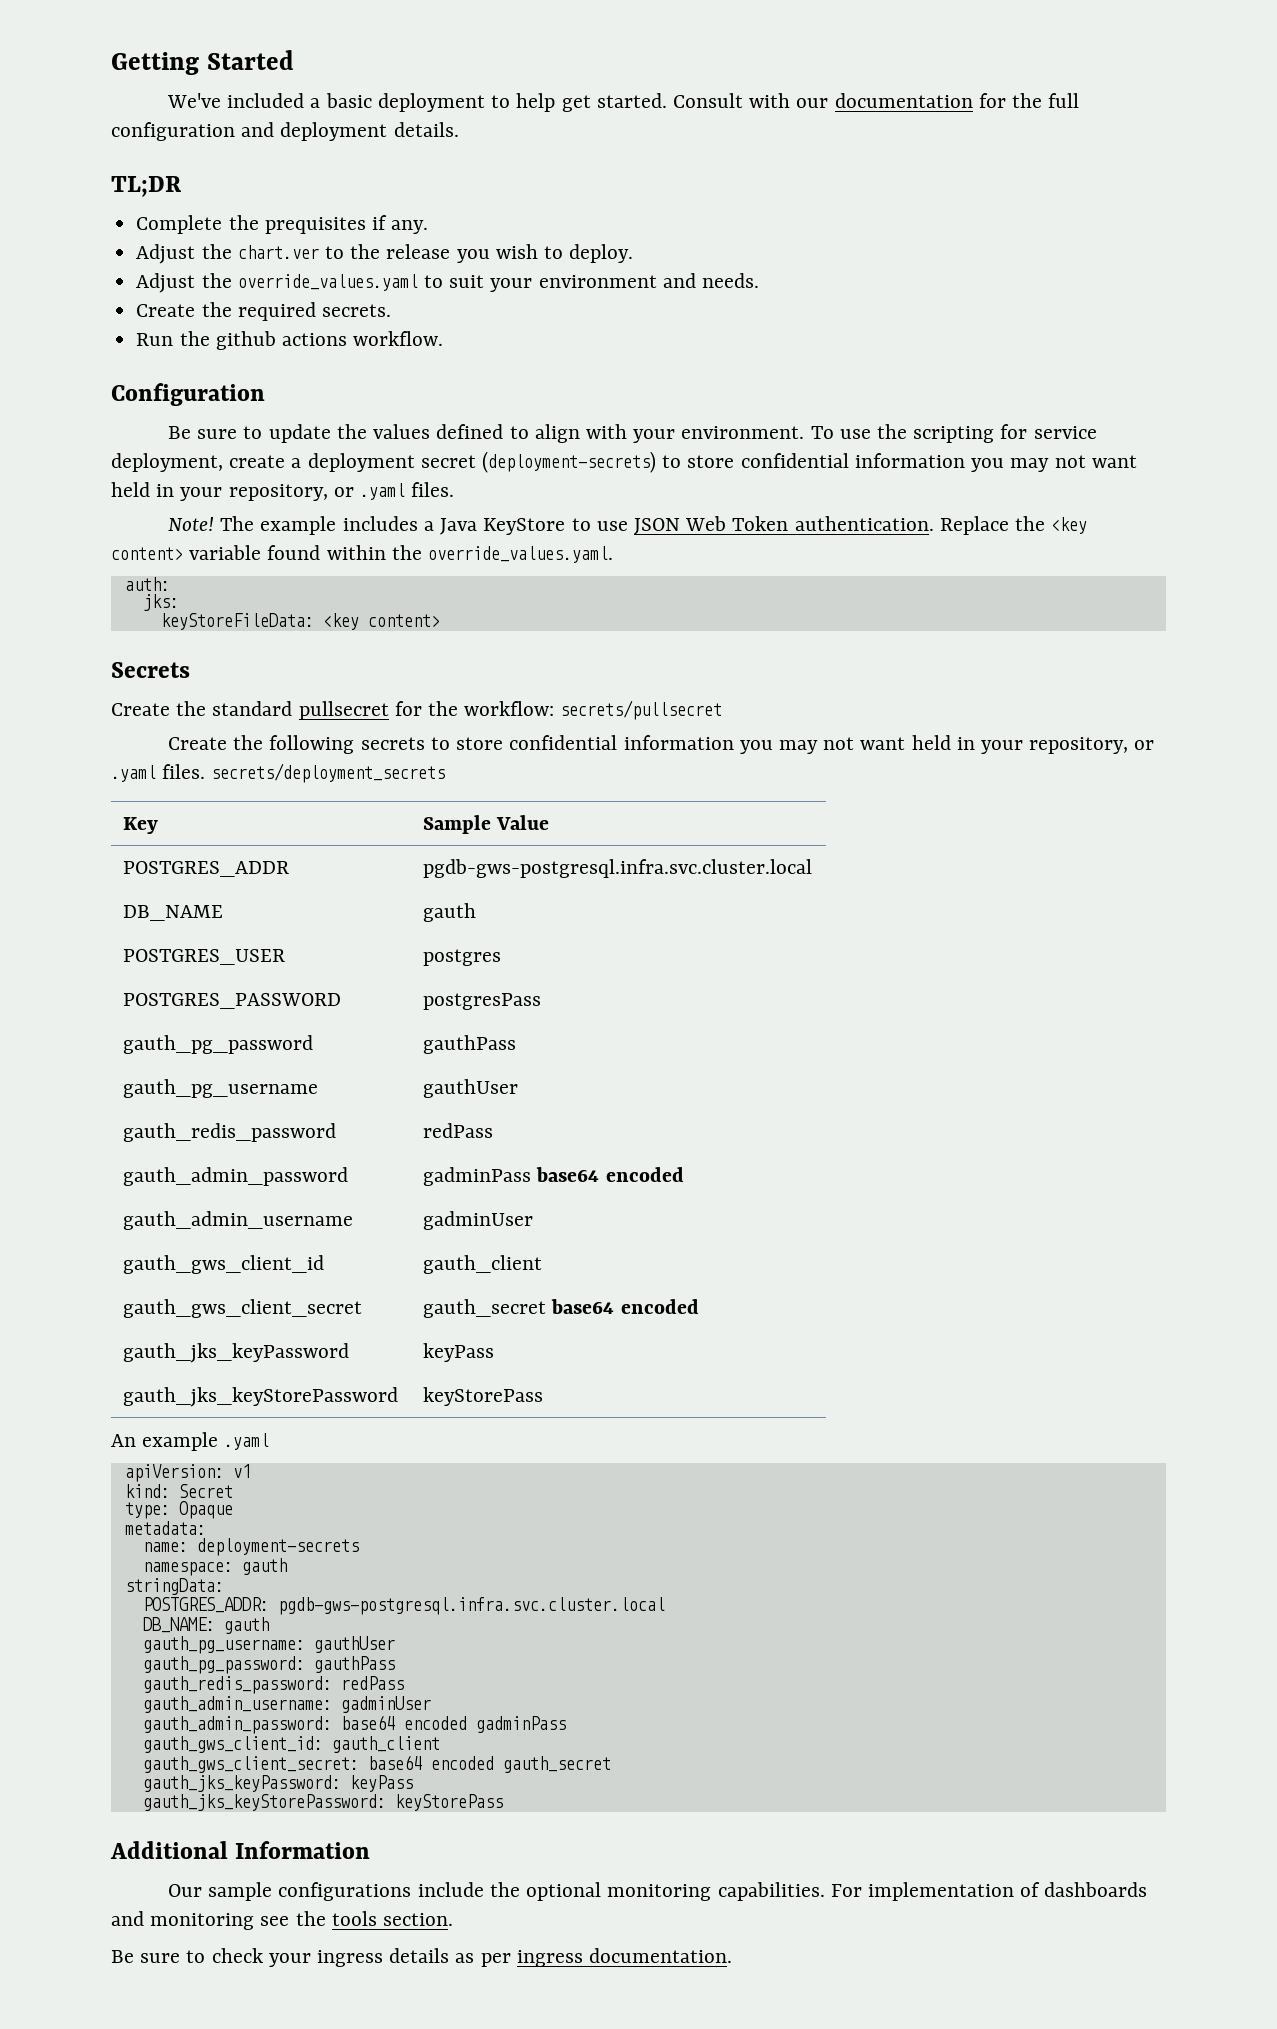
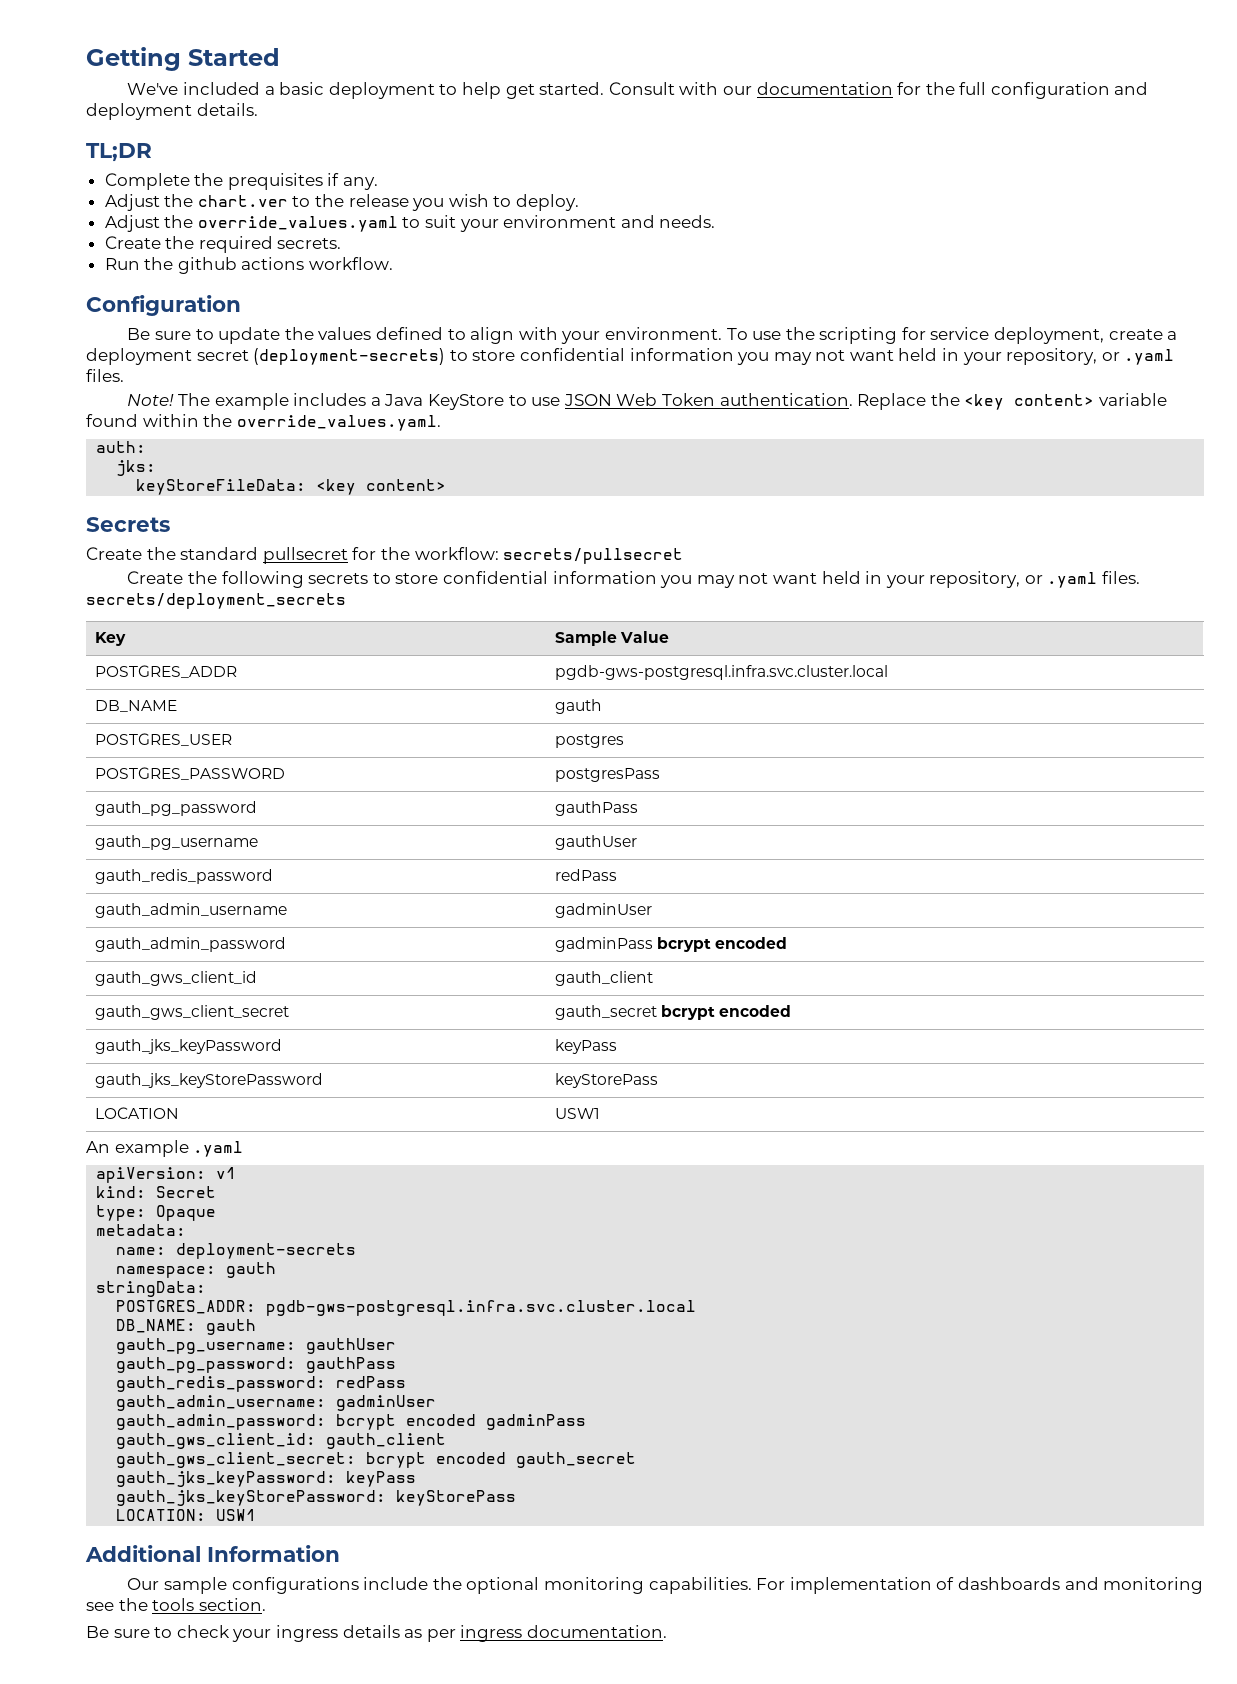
(494, 1130) none -> [94,903,287,918] [554,903,652,918] // gauth_admin_username | gadminUser
[536,1167,684,1182] [123,1211,354,1230] [423,1211,534,1230] base64 encoded // gauth_admin_username | gadminUser -> [657,937,788,952] bcrypt encoded
[551,1299,615,1314] base64 -> [661,1005,716,1020] bcrypt
(544, 1396) none -> [94,1107,179,1119] [554,1108,600,1119] // LOCATION | USW1
[340,1715,395,1730] base64 -> [336,1414,397,1430] bcrypt
[367,1755,422,1770] base64 -> [366,1452,427,1468] bcrypt
(503, 1802) none -> [116,1509,257,1521] // LOCATION: USW1

